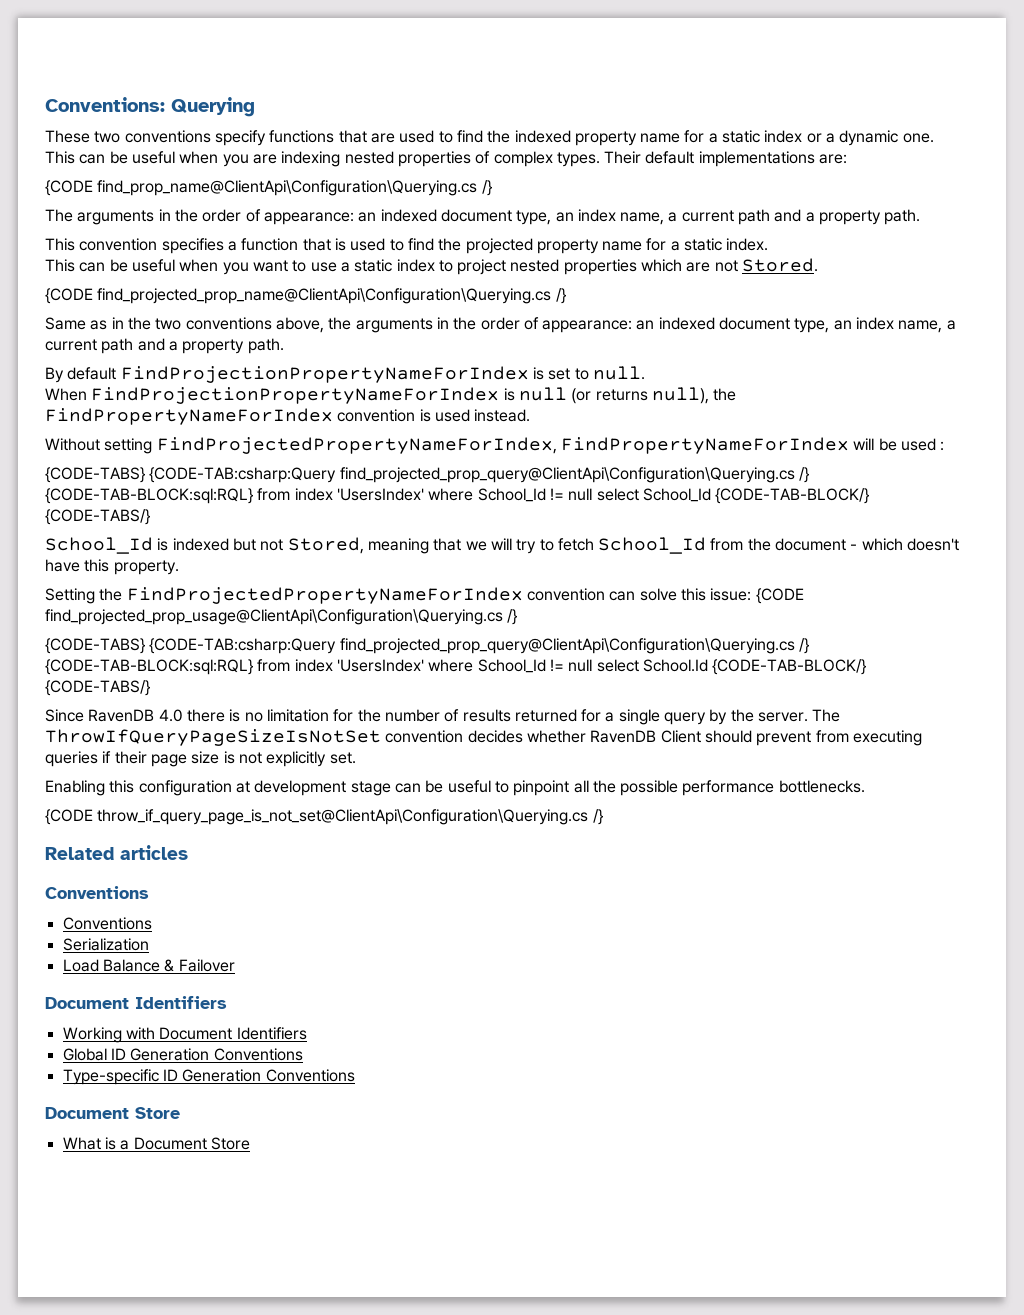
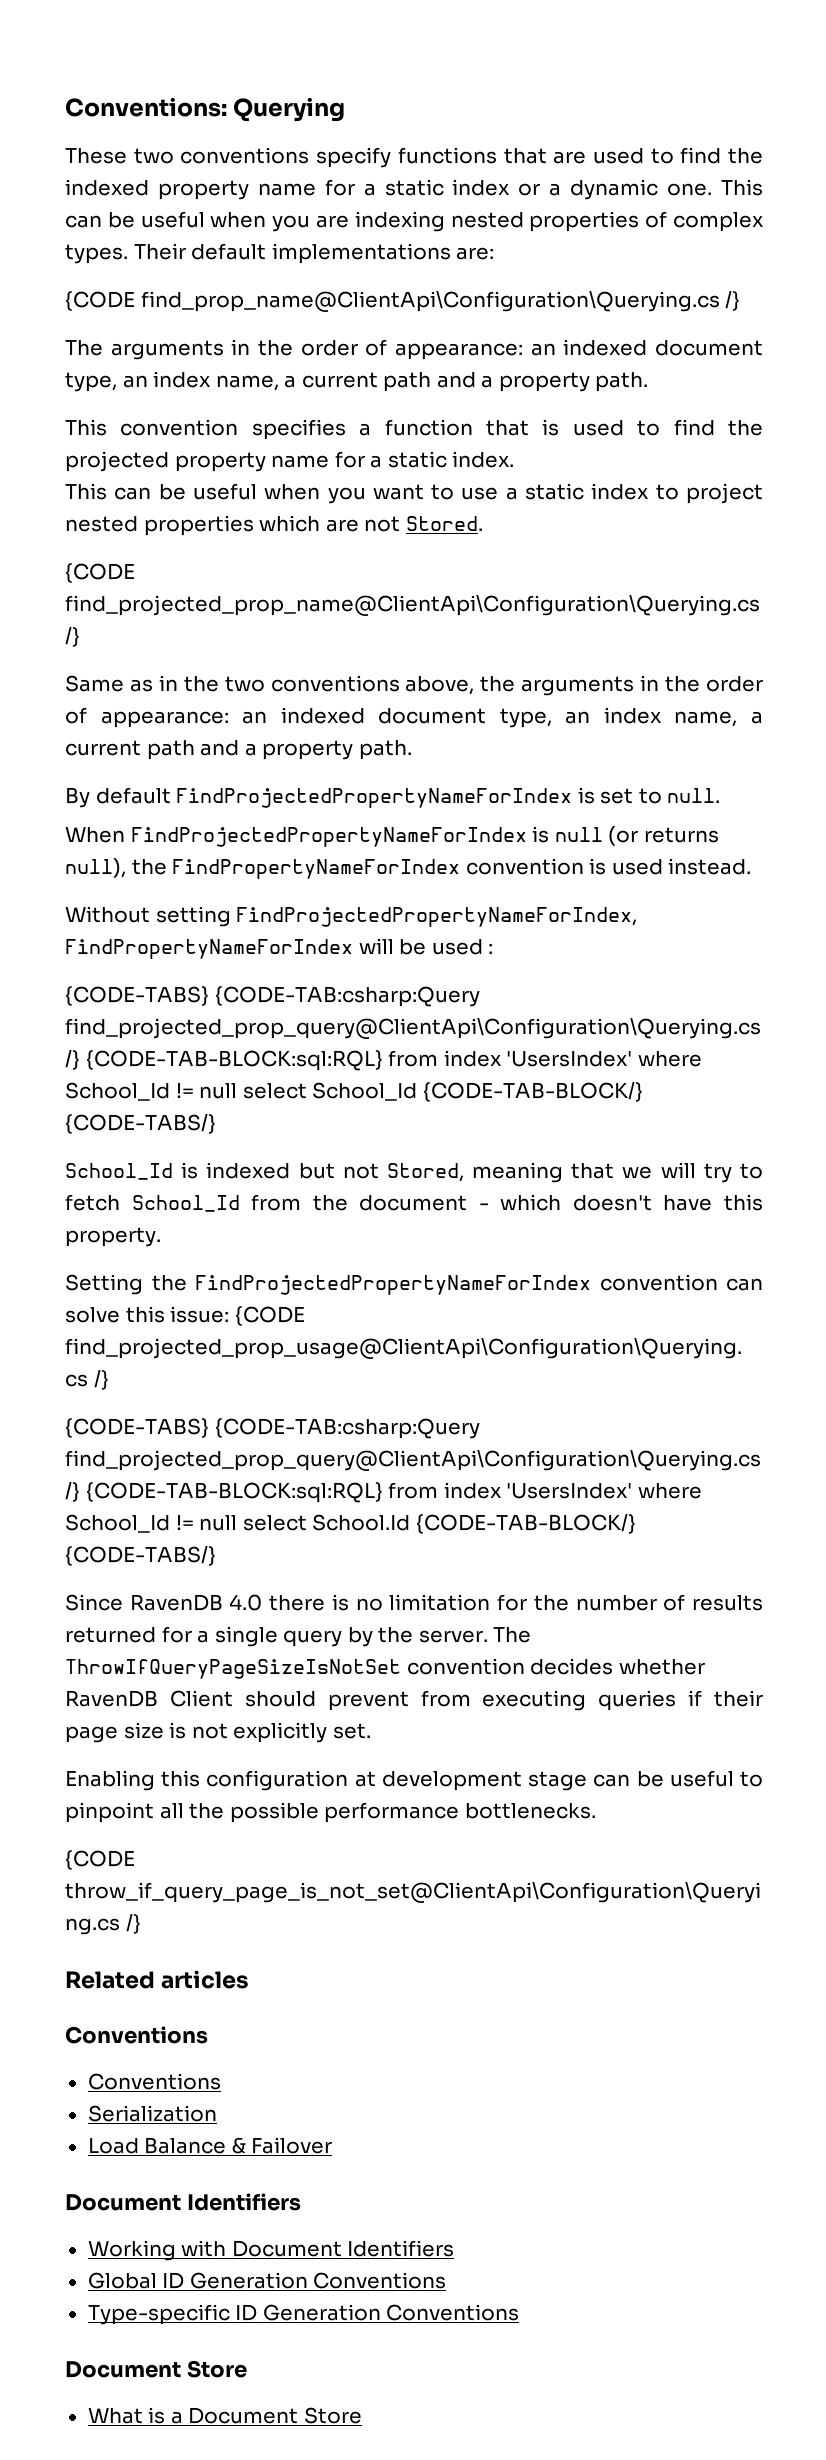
[120,366,529,383] FindProjectionPropertyNameForIndex -> [176,788,573,808] FindProjectedPropertyNameForIndex
[91,387,500,404] FindProjectionPropertyNameForIndex -> [130,827,527,847] FindProjectedPropertyNameForIndex

